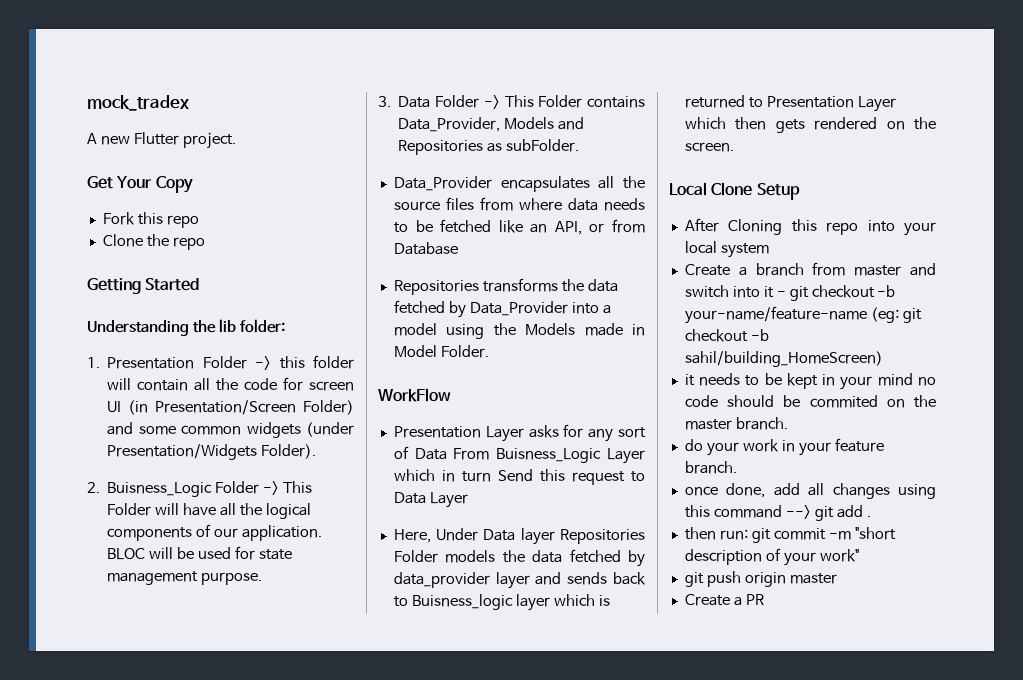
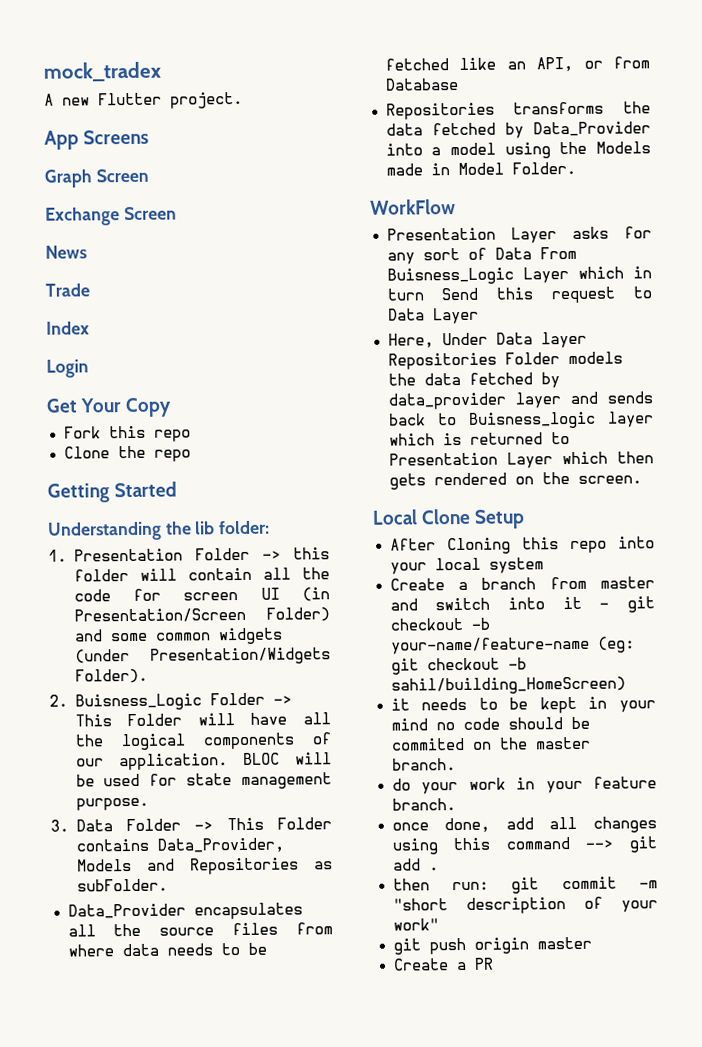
(236, 140) none -> [44,129,150,150] [44,168,149,188] [45,206,177,226] [45,245,87,259] [45,283,90,297] [46,321,90,335] [46,359,89,378] // App Screens // Graph Screen // Exchange Screen // News // Trade // Index // Login

